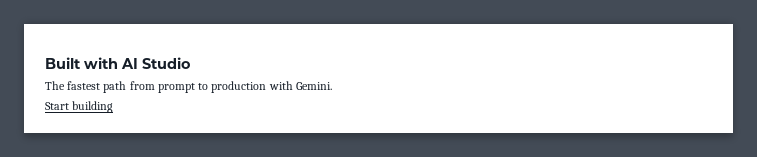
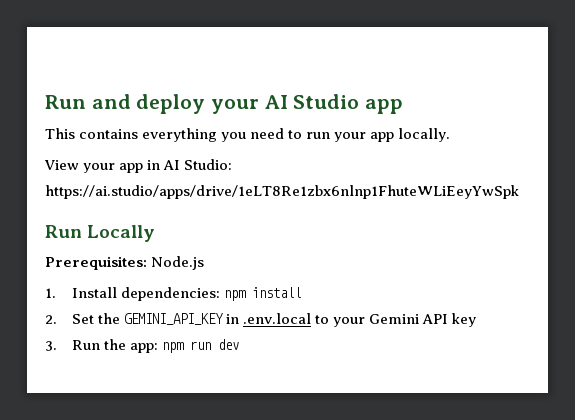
[45,57,191,69] [45,81,332,93] [45,101,114,113] Built with AI Studio // The fastest path from prompt to production with Gemini. // Start building -> [45,94,404,114] [45,128,451,142] [44,159,233,173] [45,185,519,199] [45,225,156,242] [45,256,205,270] [45,287,301,301] [45,313,477,327] [45,339,239,353] Run and deploy your AI Studio app // This contains everything you need to run your app locally. // View your app in AI Studio: https://ai.studio/apps/drive/1eLT8Re1zbx6nlnp1FhuteWLiEeyYwSpk // Run Locally // Prerequisites: Node.js // 1. Install dependencies: npm install // 2. Set the GEMINI_API_KEY in .env.local to your Gemini API key // 3. Run the app: npm run dev

